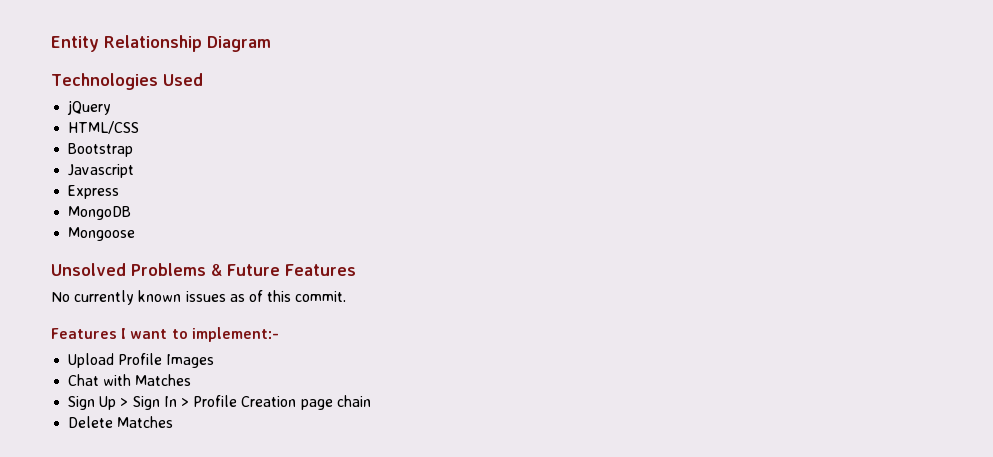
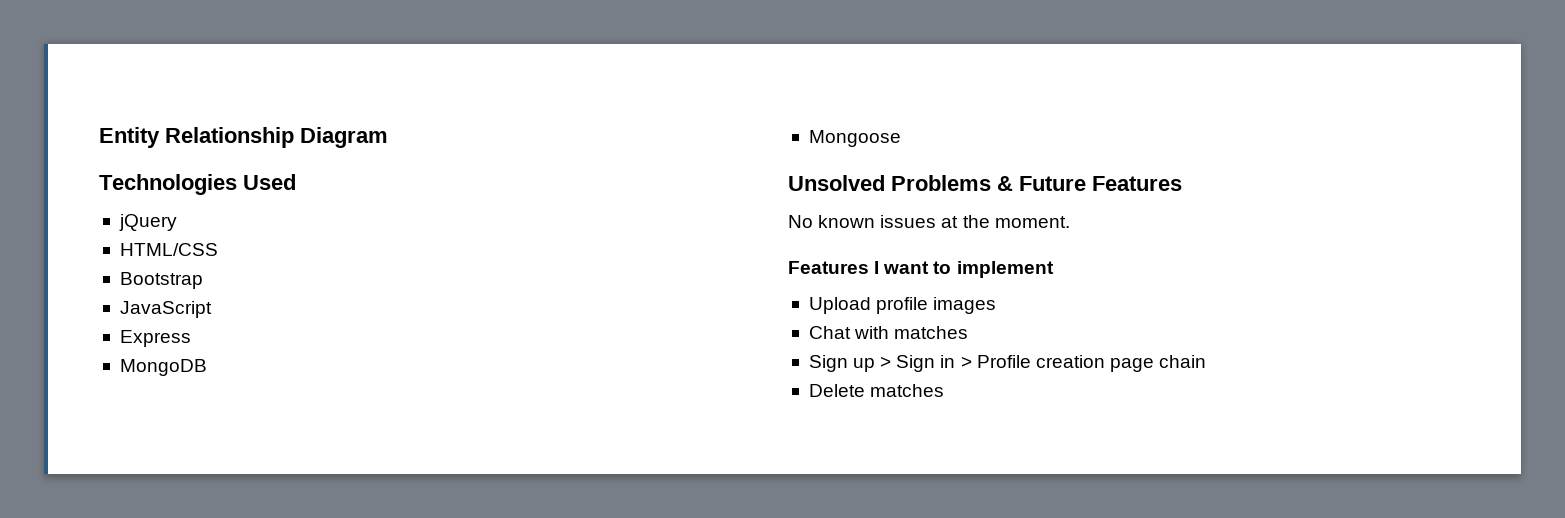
[68,164,135,178] Javascript -> [119,301,212,318] JavaScript
[74,290,135,305] currently -> (813, 221) none
[229,290,347,302] as of this commit. -> [941,215,1070,228] at the moment.
[191,327,279,342] implement:- -> [956,261,1054,278] implement
[118,353,215,368] Profile Images -> [876,297,997,314] profile images
[135,374,192,386] [68,396,117,410] Matches // Sign Up -> [894,326,969,339] [808,355,876,372] matches // Sign up
[163,396,177,407] In -> [940,355,956,368] in
[241,396,297,407] Creation -> [1035,355,1105,368] creation
[117,416,174,428] Matches -> [870,384,945,397] matches

